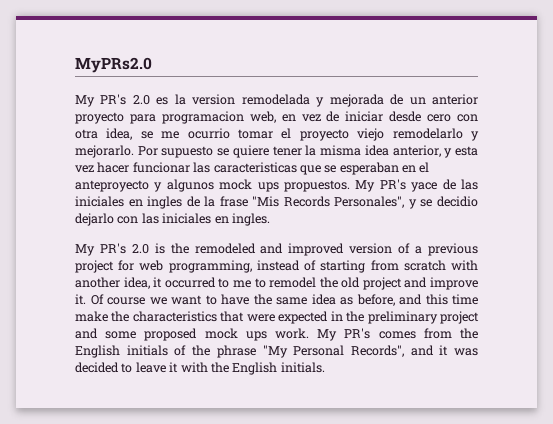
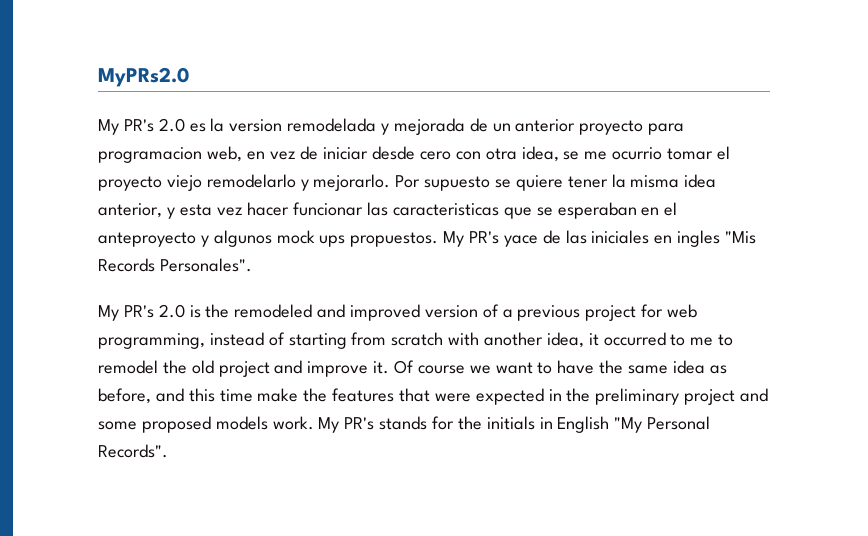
[186,196,478,209] [75,213,270,226] de la frase "Mis Records Personales", y se decidio dejarlo con las iniciales en ingles. -> [725,231,757,244] [98,258,252,272] "Mis Records Personales".
[132,311,217,322] characteristics -> [332,388,395,402] features
[204,328,267,341] mock ups -> [215,416,268,430] models
[378,328,478,339] [75,345,478,358] [75,362,325,375] comes from the English initials of the phrase "My Personal Records", and it was decided to leave it with the English initials. -> [379,416,711,433] [98,444,168,458] stands for the initials in English "My Personal Records".

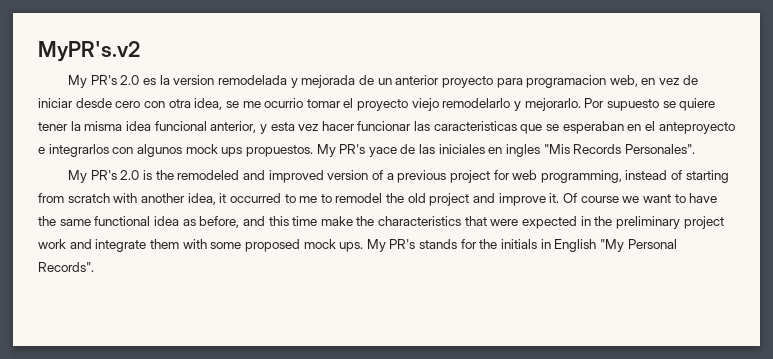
[98,67,189,87] MyPRs2.0 -> [38,41,140,62] MyPR's.v2
(717, 181) none -> [154,121,207,131] funcional
[200,235,209,247] y -> [38,144,134,157] e integrarlos con
(669, 369) none -> [94,216,151,226] functional
[332,388,395,402] features -> [378,216,462,226] characteristics
[740,388,769,402] [98,416,314,433] and some proposed models work. -> [38,239,364,252] work and integrate them with some proposed mock ups.

